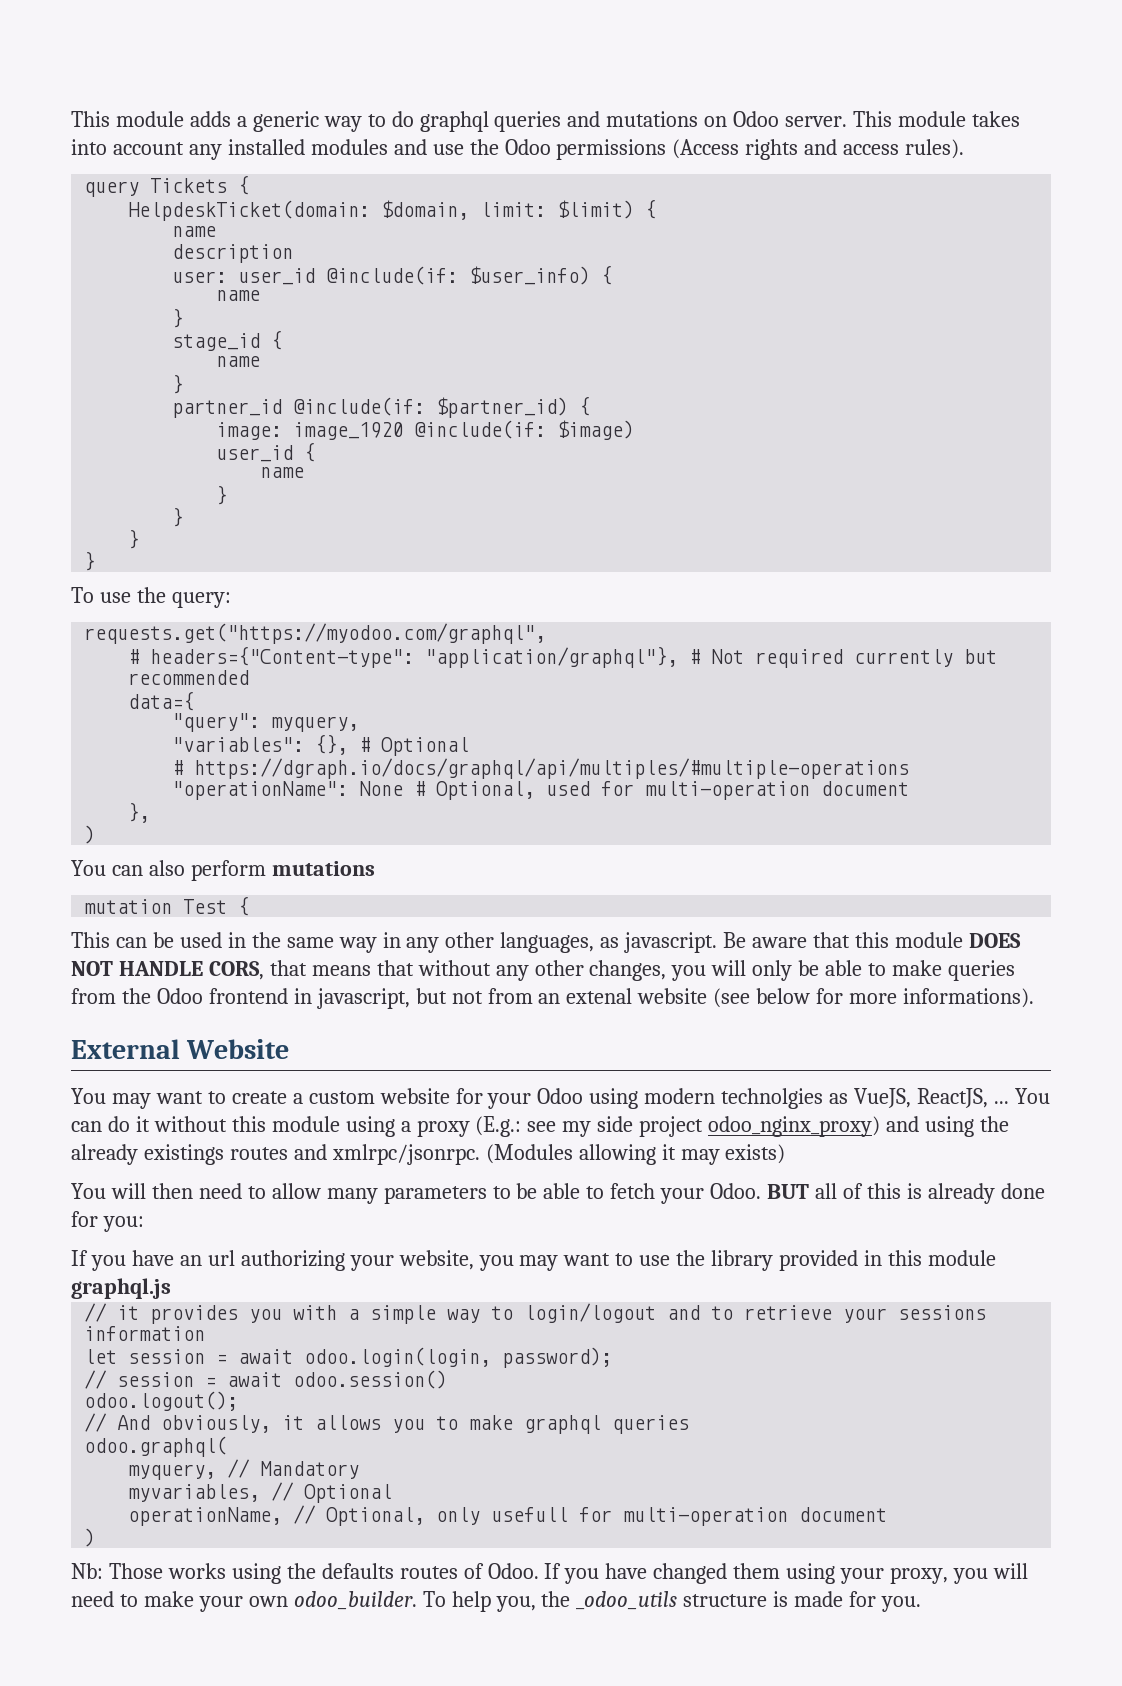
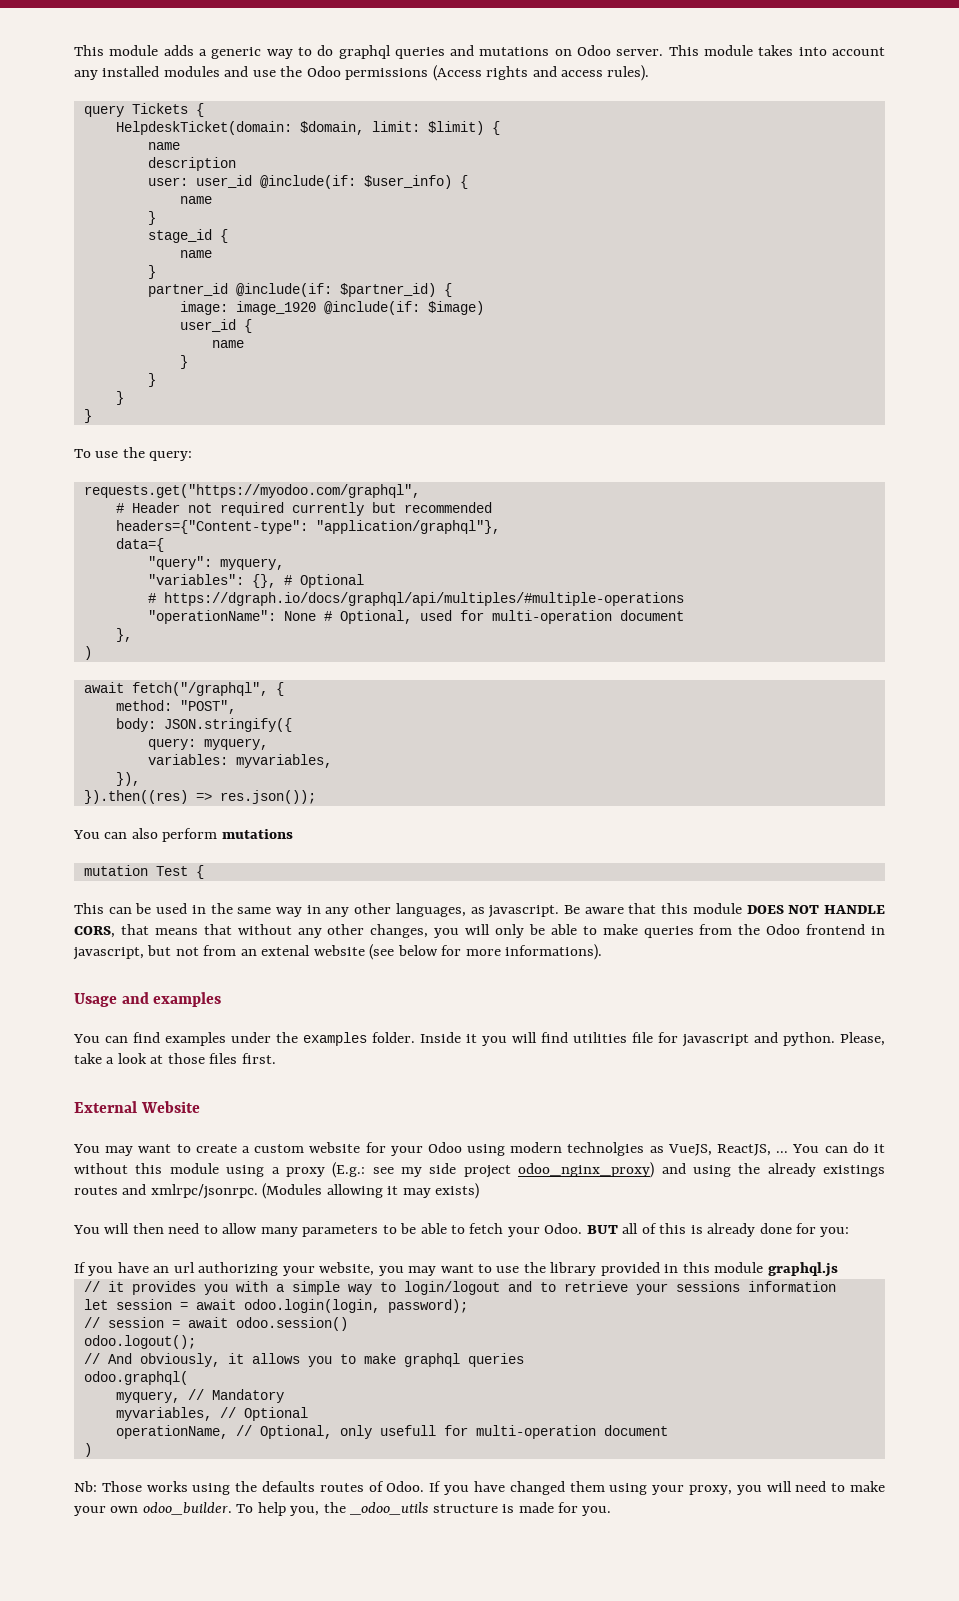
[150,646,745,668] headers={"Content-type": "application/graphql"}, # Not -> [131,502,212,513] Header not
(250, 677) none -> [115,520,500,534] // headers={"Content-type": "application/graphql"},
(96, 834) none -> [83,682,284,696] [115,700,236,714] [115,718,292,732] [147,738,268,750] [147,754,332,768] [115,772,140,786] [83,790,316,804] // await fetch("/graphql", { // method: "POST", // body: JSON.stringify({ // query: myquery, // variables: myvariables, // }), // }).then((res) => res.json());
(1035, 998) none -> [74,992,222,1007] [73,1032,885,1047] [74,1053,276,1064] // Usage and examples // You can find examples under the examples folder. Inside it you will find utilities file for javascript and python. Please, take a look at those files first.

